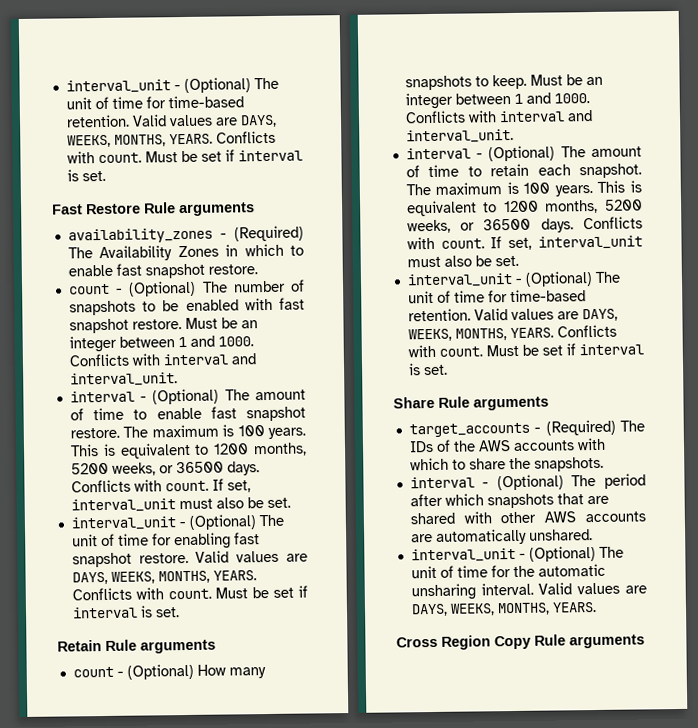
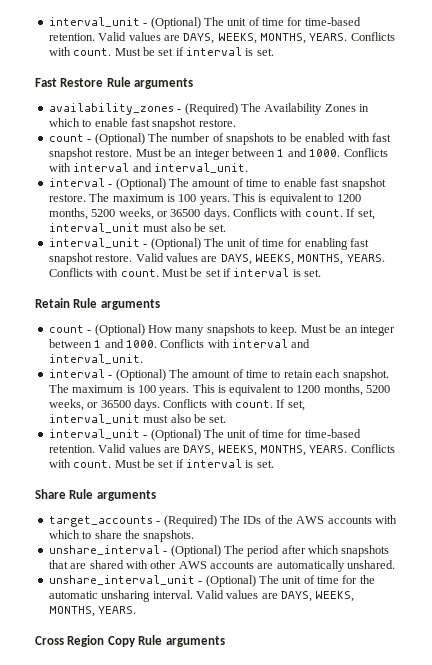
[409,476,475,489] interval -> [48,545,160,555] unshare_interval
[410,547,516,563] interval_unit -> [48,575,195,585] unshare_interval_unit

